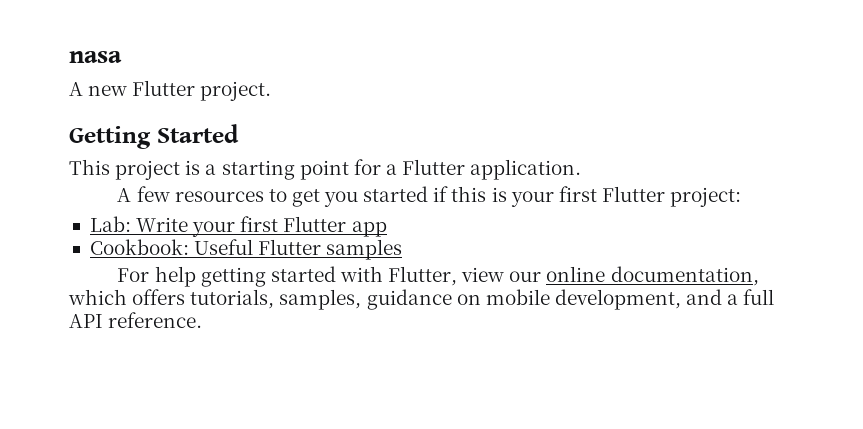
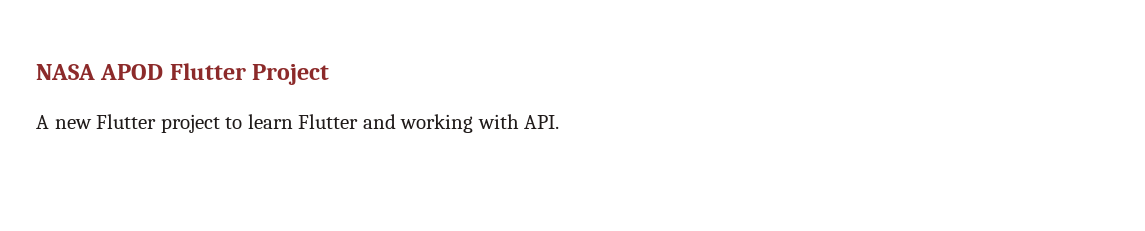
[69,51,122,63] nasa -> [36,63,330,85] NASA APOD Flutter Project
[200,81,272,101] [69,124,239,149] [69,159,582,180] [117,186,742,207] [89,216,387,237] [89,239,403,260] [117,266,759,287] [68,289,775,310] [69,312,203,328] project. // Getting Started // This project is a starting point for a Flutter application. // A few resources to get you started if this is your first Flutter project: // Lab: Write your first Flutter app // Cookbook: Useful Flutter samples // For help getting started with Flutter, view our online documentation, which offers tutorials, samples, guidance on mobile development, and a full API reference. -> [160,114,560,133] project to learn Flutter and working with API.

